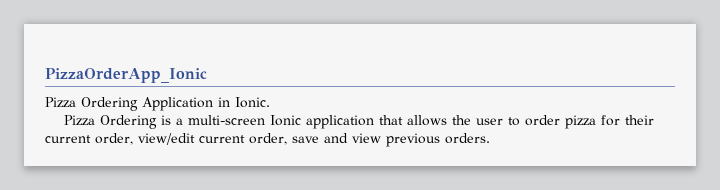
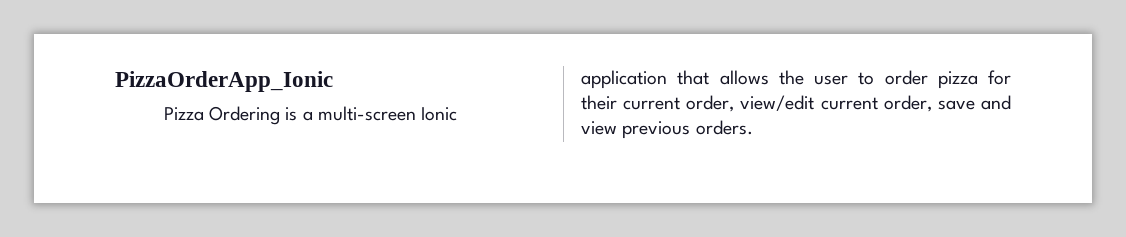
[45,97,270,111] // Pizza Ordering Application in Ionic. -> (333, 81) none

